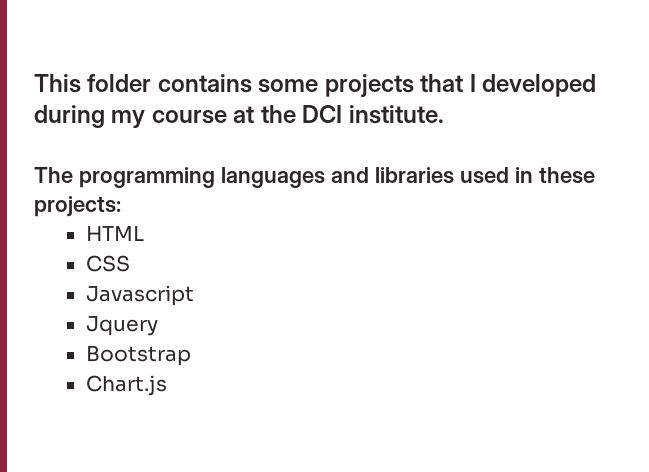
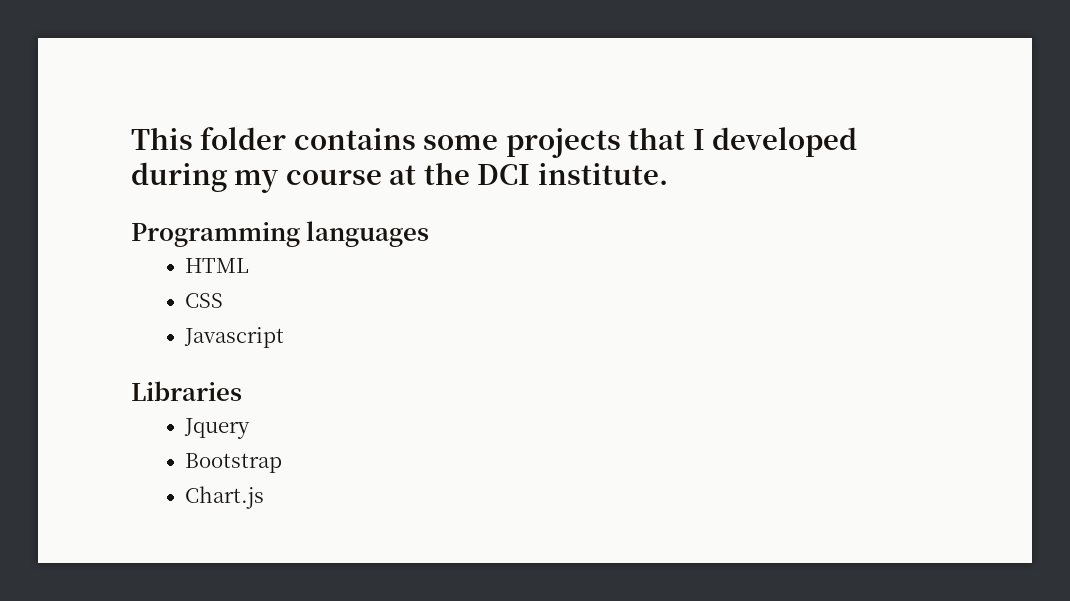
[34,167,215,188] The programming -> [131,222,300,247] Programming
[330,167,595,184] [34,196,121,217] and libraries used in these projects: -> (430, 234) none
(194, 295) none -> [131,381,242,401] // Libraries

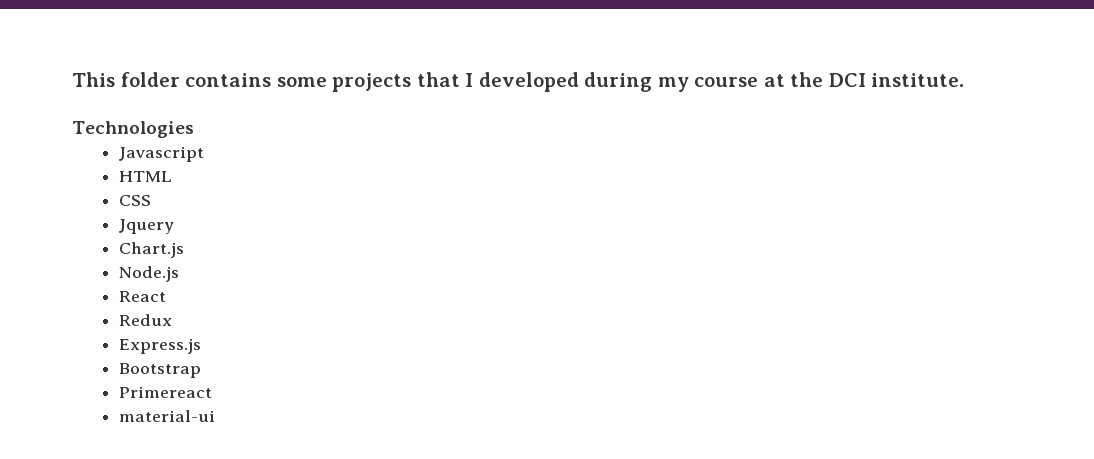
[131,221,430,247] Programming languages -> [72,121,194,138] [118,146,204,162] Technologies // Javascript
[184,327,285,348] [131,381,242,401] [184,418,251,439] Javascript // Libraries // Jquery -> [118,219,174,234] [118,242,184,258] [118,266,179,282] [118,291,166,302] [118,314,172,326] [118,338,201,354] Jquery // Chart.js // Node.js // React // Redux // Express.js
[185,486,265,509] Chart.js -> [118,386,212,398] [118,410,215,422] Primereact // material-ui

